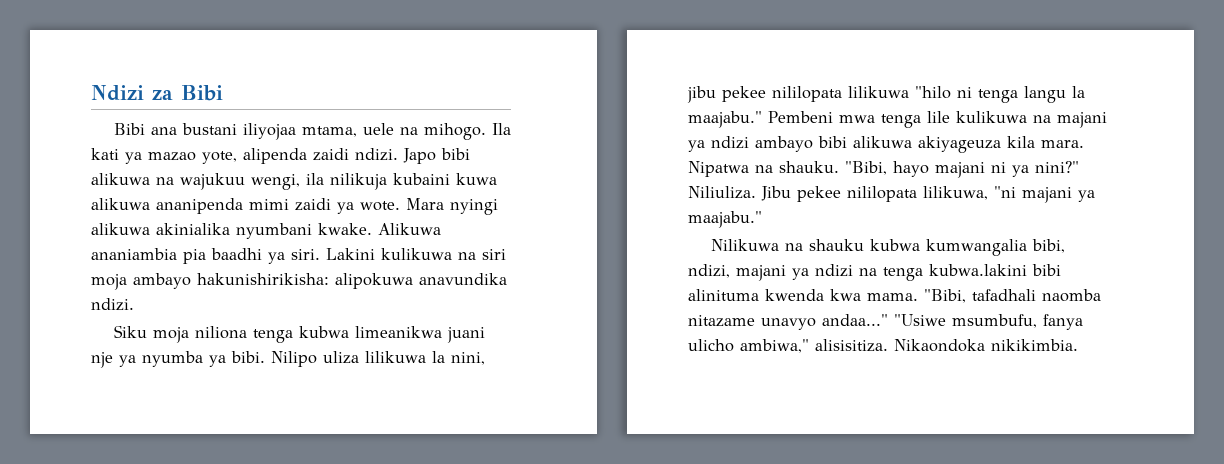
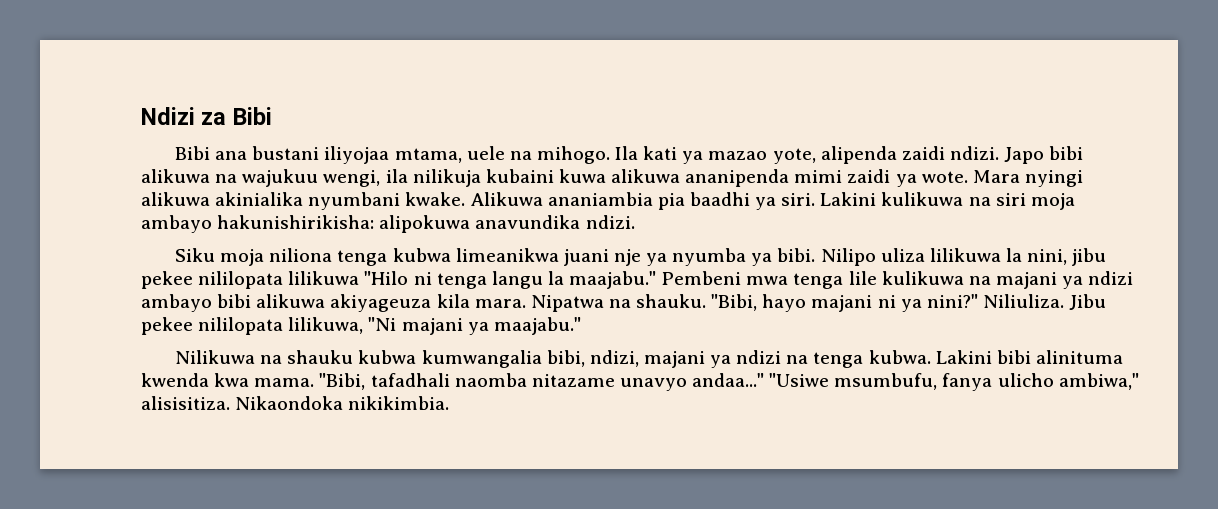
[915,86,951,99] "hilo -> [364,271,409,285] "Hilo
[994,186,1016,198] "ni -> [368,317,397,331] "Ni
[929,264,1027,276] kubwa.lakini -> [868,350,992,364] kubwa. Lakini

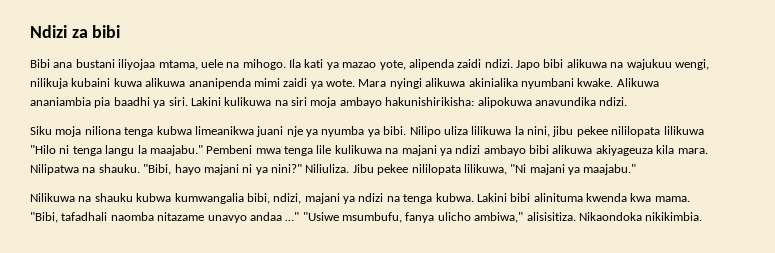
[232,107,272,125] Bibi -> [92,25,121,38] bibi
[385,169,408,183] ila -> (709, 64) none
[530,295,604,312] Nipatwa -> [30,164,79,175] Nilipatwa
[692,373,765,387] andaa..." -> [249,212,300,221] andaa …"

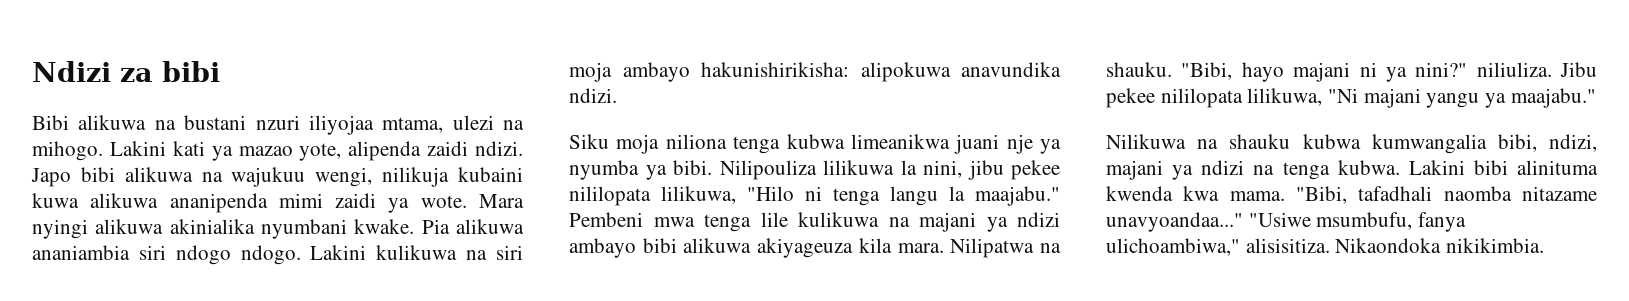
[53,59,115,68] ana bustani -> [78,115,300,130] alikuwa na bustani nzuri
[200,59,223,68] uele -> [452,115,494,130] ulezi
[289,59,301,68] Ila -> [109,141,166,156] Lakini
[616,78,659,87] [30,97,188,108] Alikuwa ananiambia pia baadhi ya siri. -> [421,219,524,234] [32,245,301,265] Pia alikuwa ananiambia siri ndogo ndogo.
[409,126,468,137] Nilipo uliza -> [719,160,817,180] Nilipouliza
[663,126,704,135] lilikuwa -> [661,186,736,204] lilikuwa,
[305,164,350,173] Niliuliza. -> [1476,62,1552,77] niliuliza.
(565, 169) none -> [1426,93,1480,108] yangu
[207,212,300,223] unavyo andaa …" -> [1106,212,1243,232] unavyoandaa..."
[437,212,524,223] ulicho ambiwa," -> [1106,238,1240,256] ulichoambiwa,"

